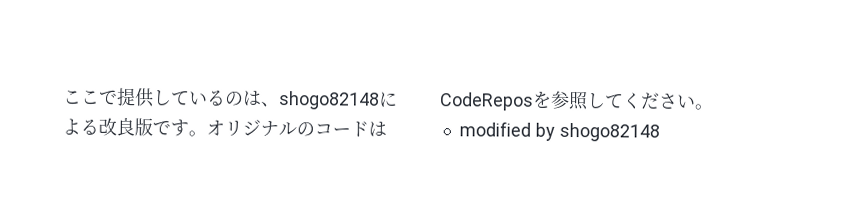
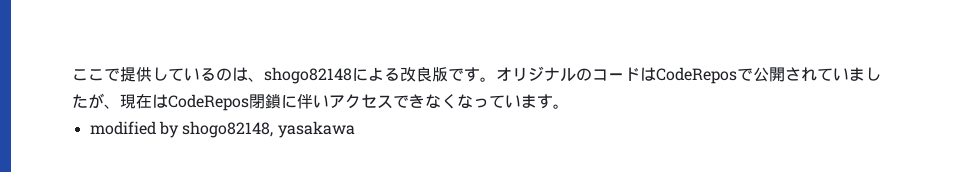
[532,90,696,111] を参照してください -> [737,67,881,82] [72,93,553,111] で公開されていましたが、現在はCodeRepos閉鎖に伴いアクセスできなくなっています
[558,122,660,142] shogo82148 -> [182,121,355,138] shogo82148, yasakawa

